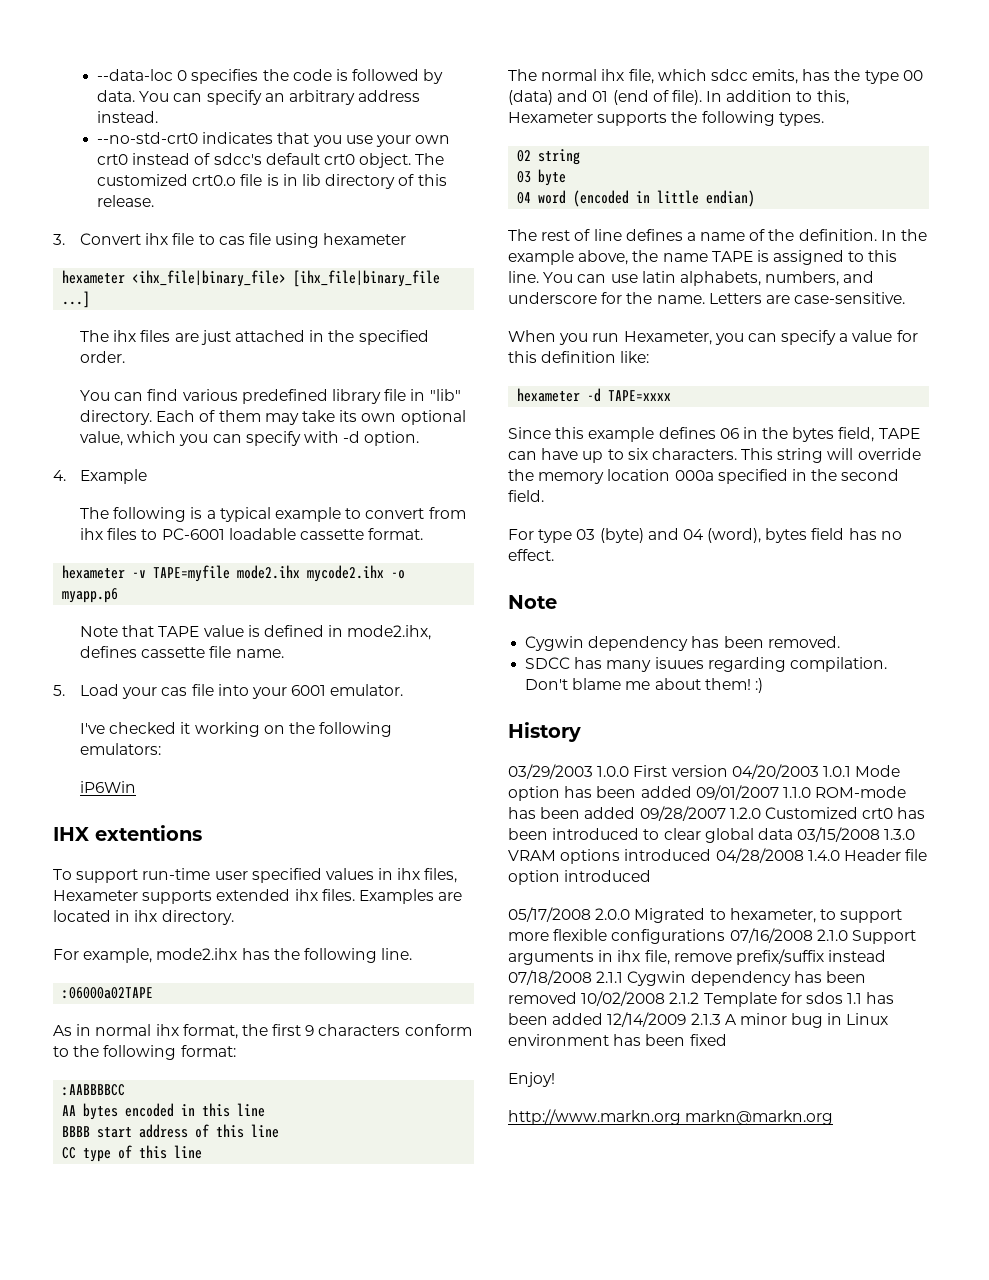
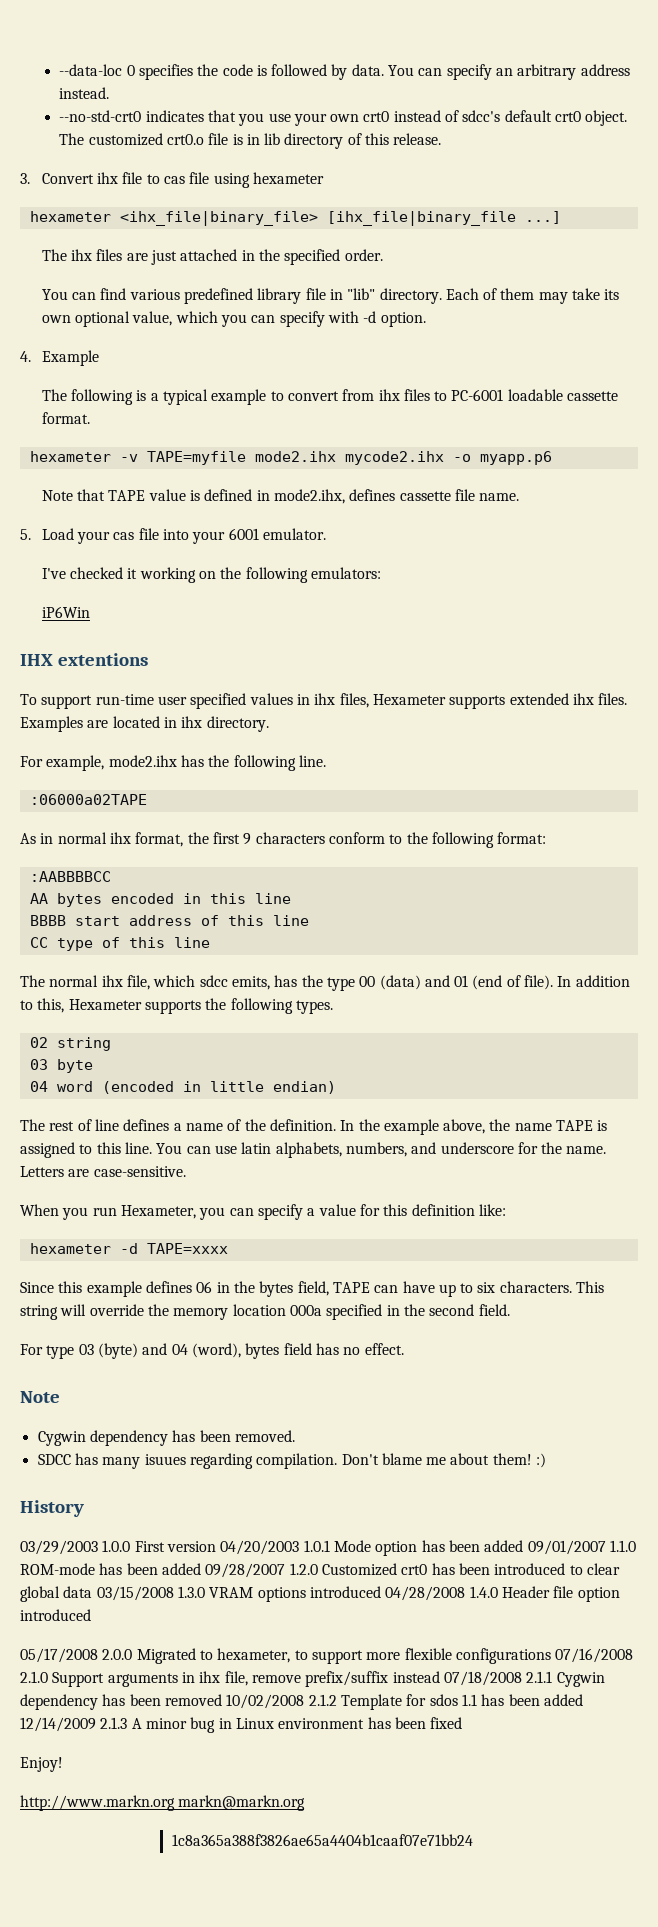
(834, 1117) none -> [171,1834,473,1846] // 1c8a365a388f3826ae65a4404b1caaf07e71bb24

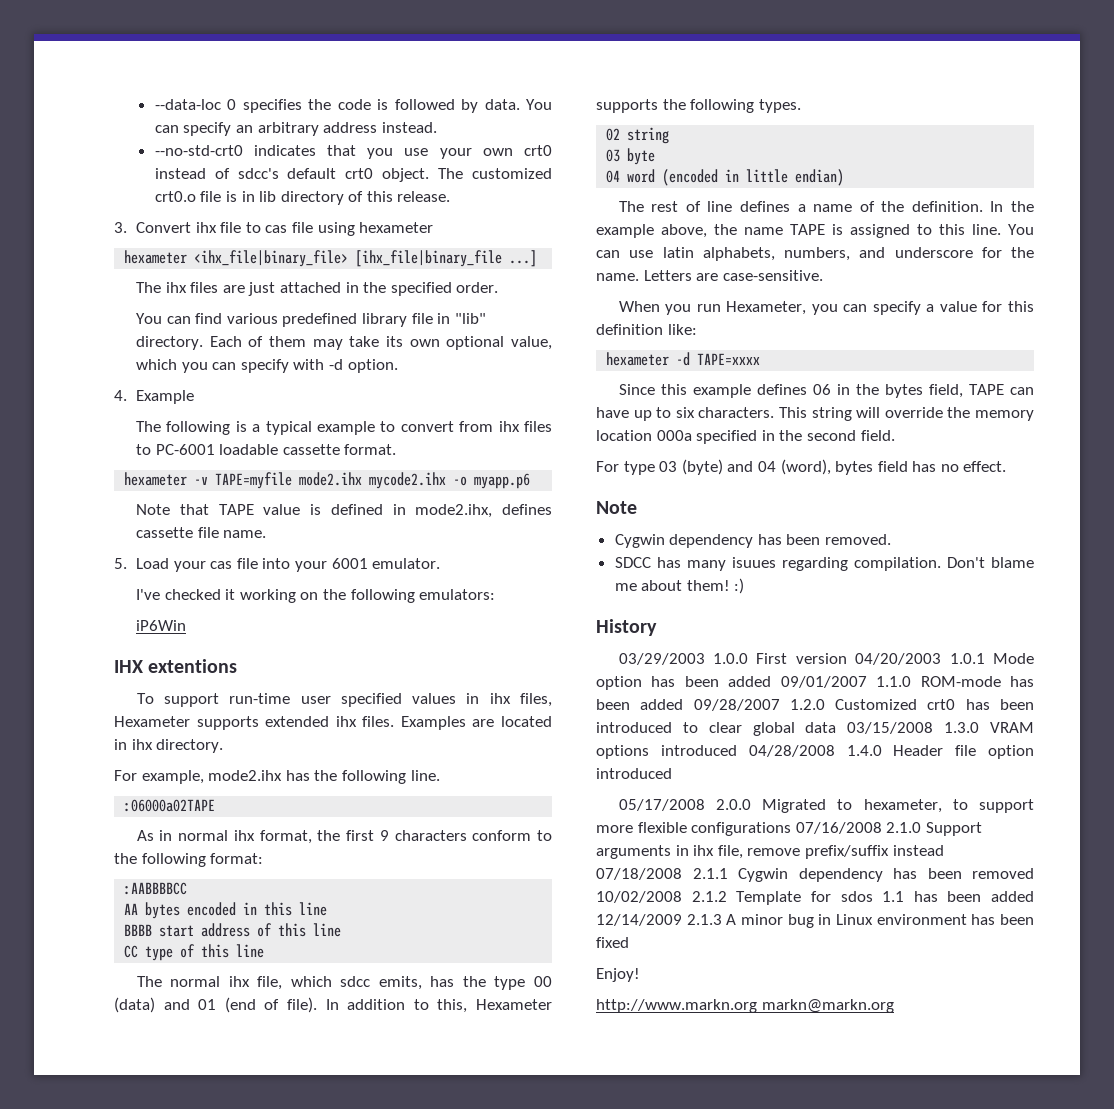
[171,1834,473,1846] // 1c8a365a388f3826ae65a4404b1caaf07e71bb24 -> (894, 1006) none

